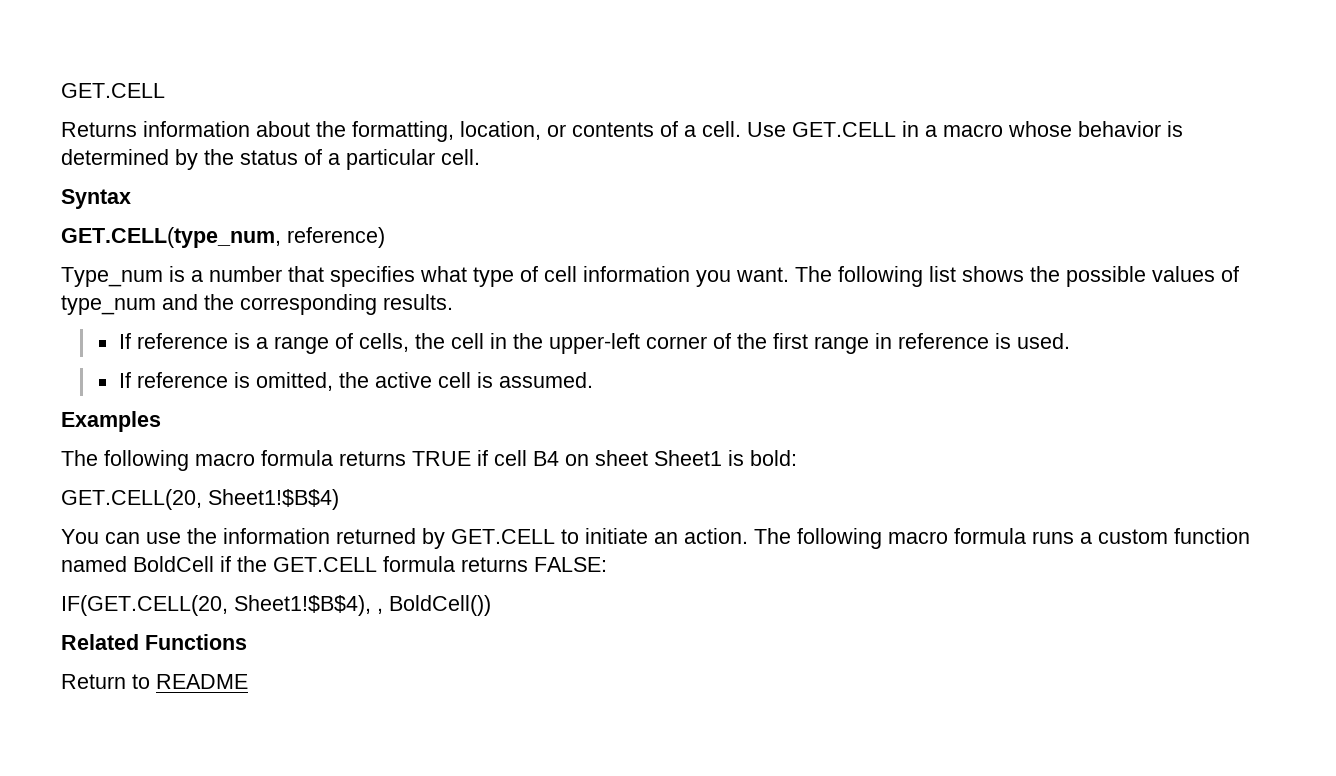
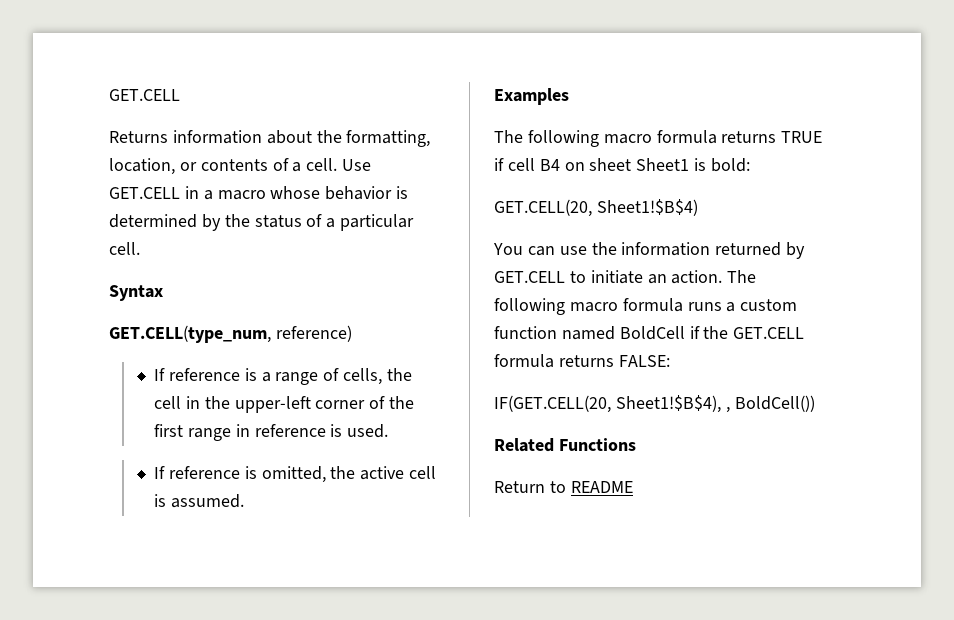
[61,266,1239,287] [61,294,453,315] // Type_num is a number that specifies what type of cell information you want. The following list shows the possible values of type_num and the corresponding results. -> (352, 333) none

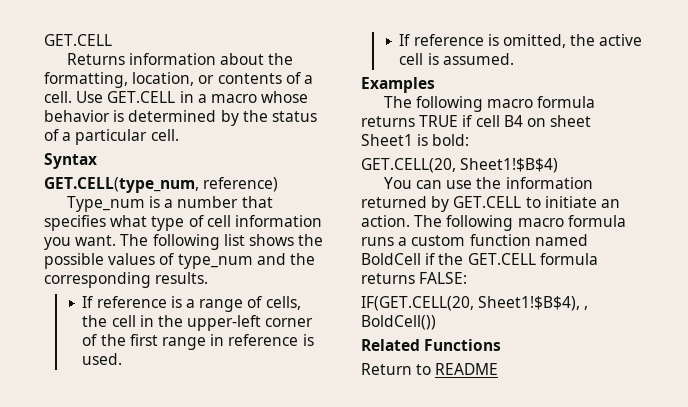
(352, 333) none -> [66,196,273,212] [44,215,322,231] [44,234,324,250] [44,253,315,269] [44,272,209,288] // Type_num is a number that specifies what type of cell information you want. The following list shows the possible values of type_num and the corresponding results.

